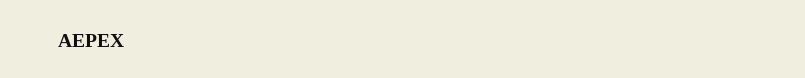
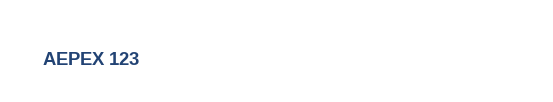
(124, 40) none -> [109,52,139,65] 123

